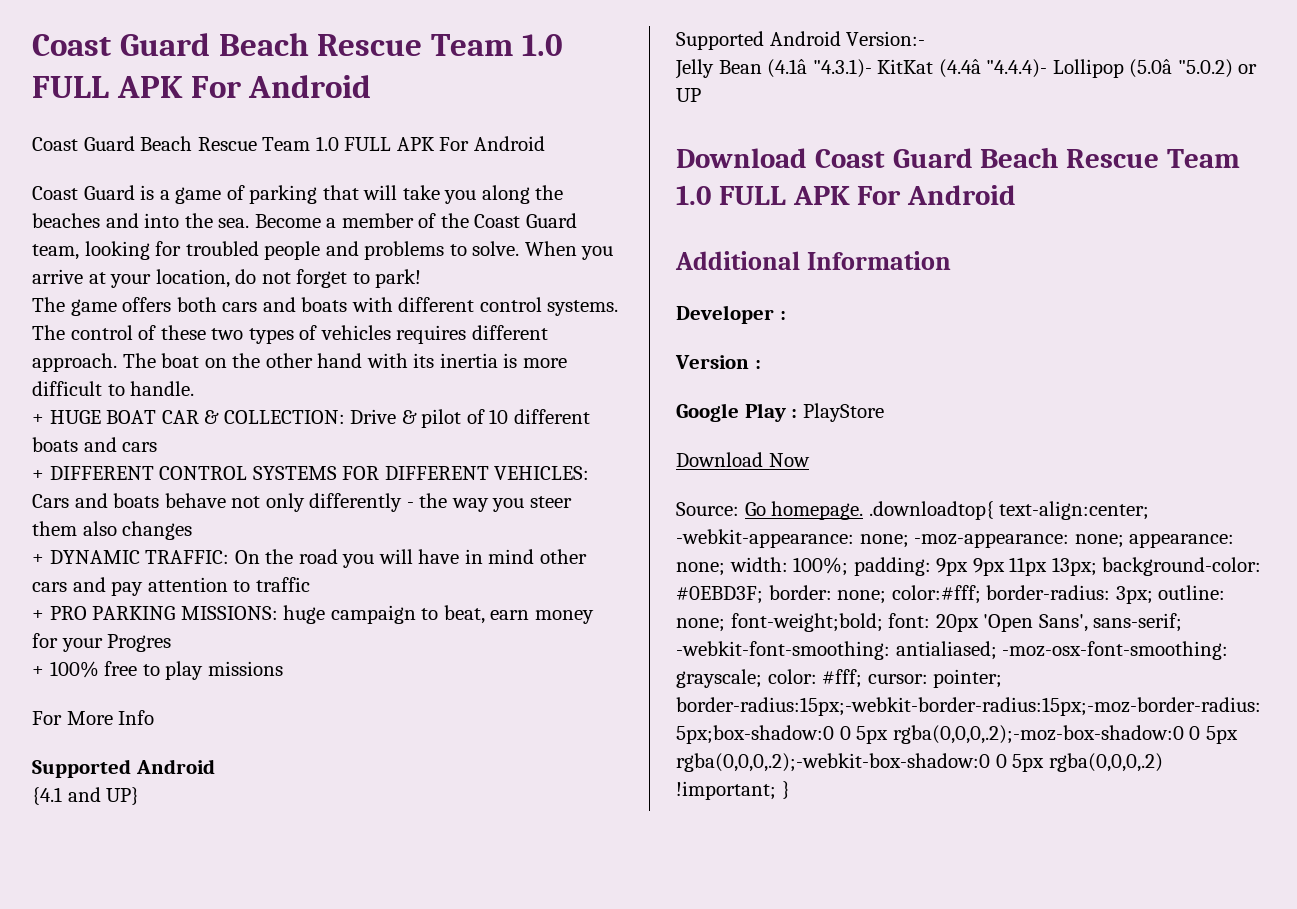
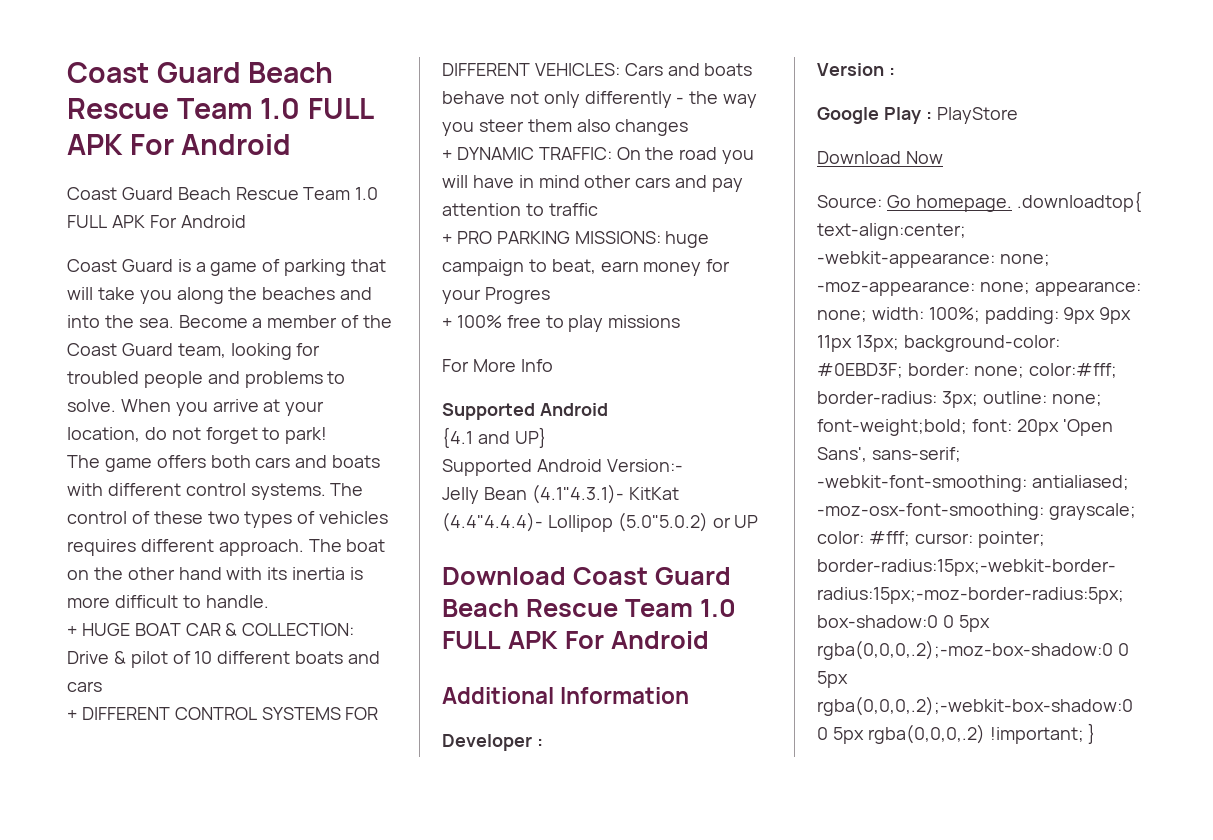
[767,59,1233,78] (4.1â "4.3.1)- KitKat (4.4â "4.4.4)- Lollipop (5.0â "5.0.2) -> [531,484,679,504] [442,512,708,532] (4.1"4.3.1)- KitKat (4.4"4.4.4)- Lollipop (5.0"5.0.2)

